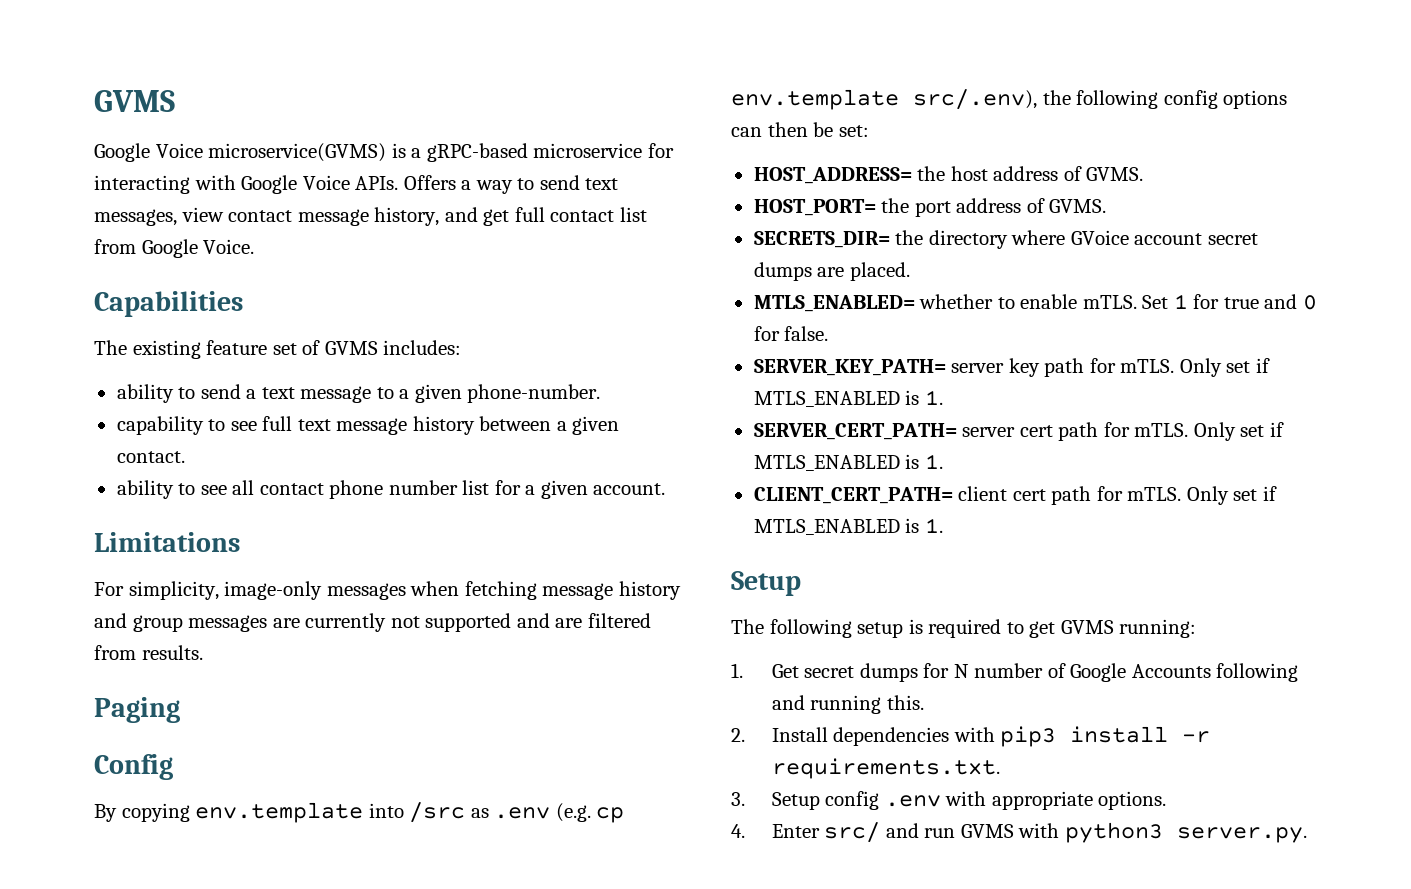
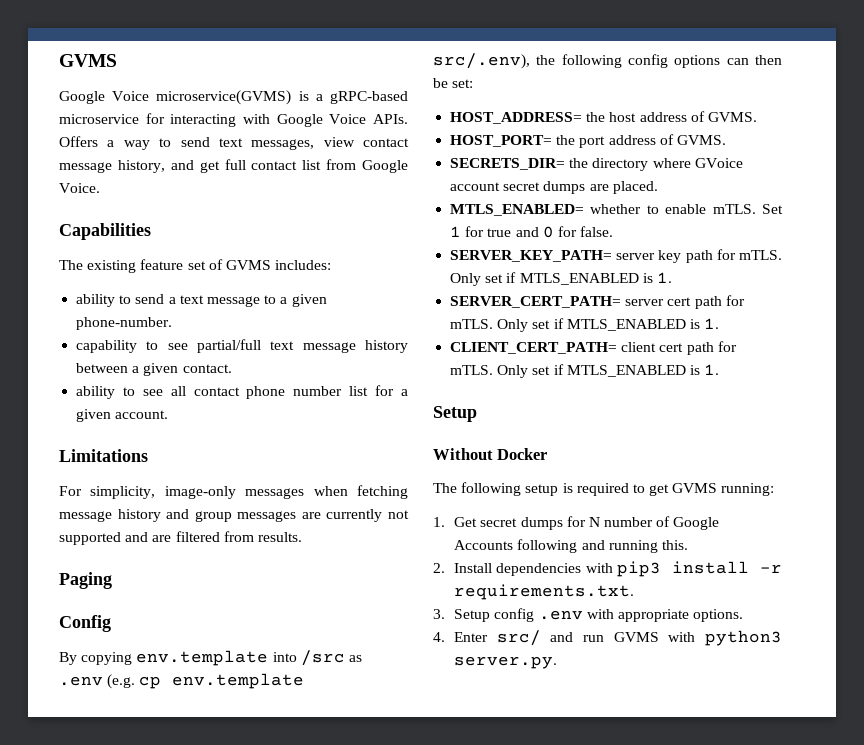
[262,416,293,431] full -> [197,339,262,353] partial/full
(801, 583) none -> [433,448,548,460] // Without Docker

